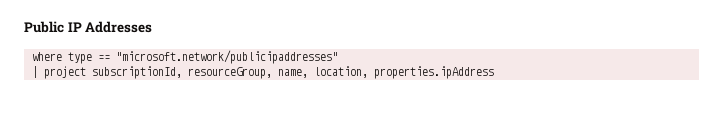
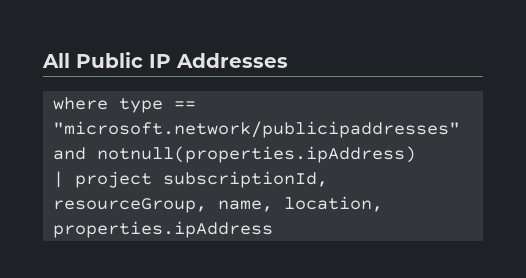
(24, 27) none -> [42,53,70,68] All
(338, 57) none -> [52,146,416,163] and notnull(properties.ipAddress)

